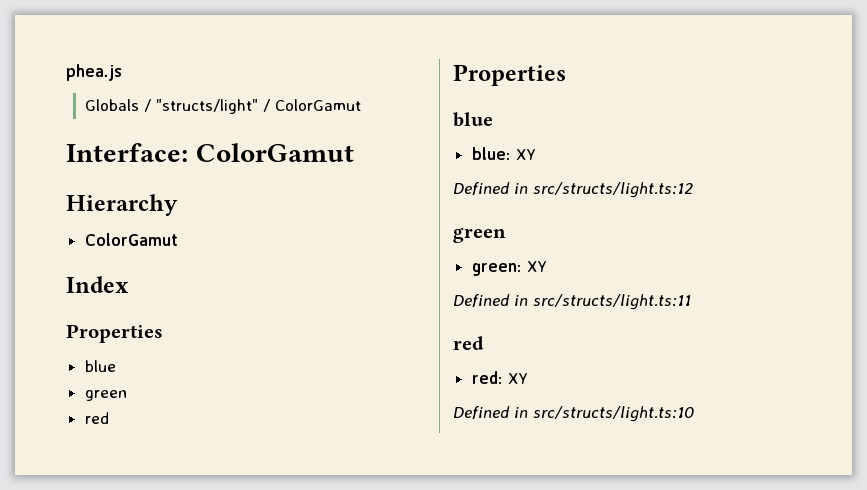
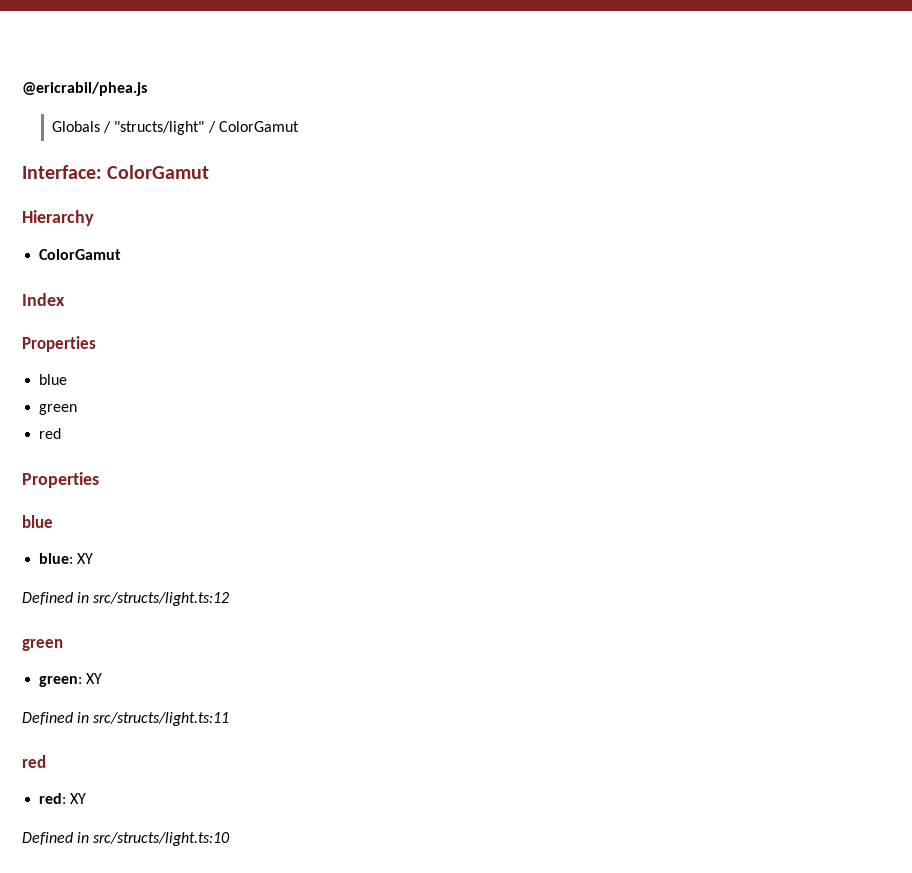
[66,64,122,81] phea.js -> [22,82,147,96] @ericrabil/phea.js

